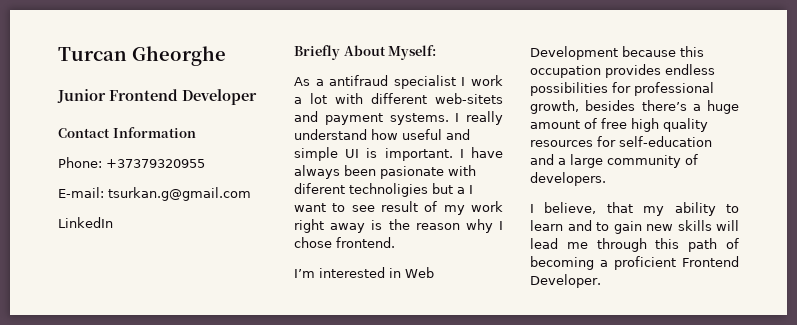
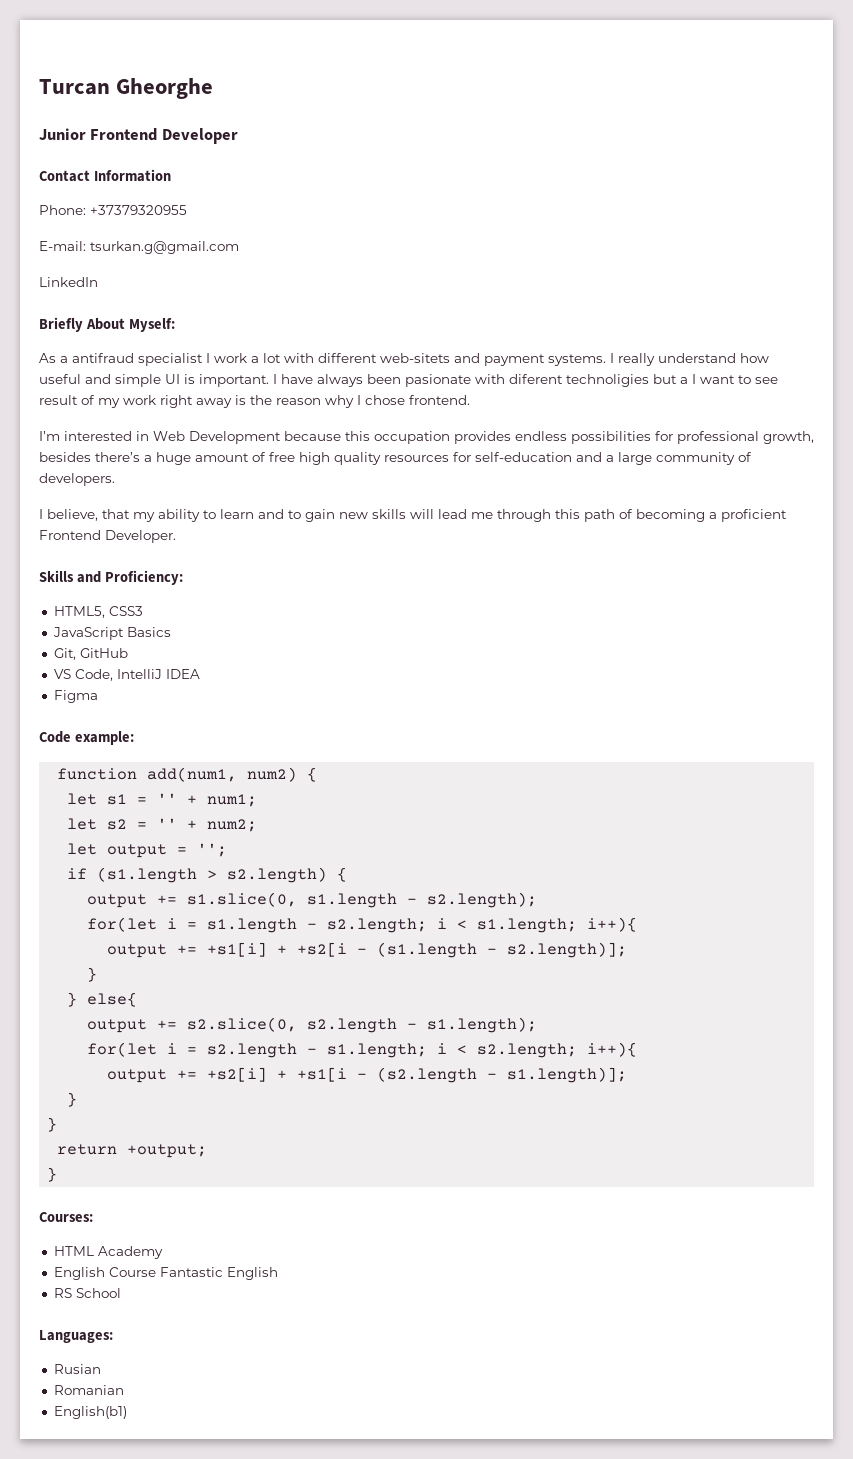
(601, 281) none -> [39,570,183,585] [53,606,143,618] [52,627,171,640] [53,648,128,660] [53,669,200,681] [53,690,98,703] [39,731,134,745] [57,767,318,782] [67,793,258,807] [67,818,258,832] [67,843,228,858] [67,867,348,883] [87,892,538,908] [87,917,638,933] [107,942,628,958] [87,967,98,982] [67,992,138,1007] [87,1017,538,1033] [87,1042,638,1058] [107,1067,628,1083] [67,1092,78,1107] [47,1117,58,1132] [57,1144,208,1158] [47,1167,58,1182] [39,1212,93,1222] [53,1246,163,1259] [53,1267,278,1280] [53,1288,121,1298] [39,1330,113,1343] [53,1364,101,1374] [53,1385,124,1395] [53,1406,127,1419] // Skills and Proficiency: // HTML5, CSS3 // JavaScript Basics // Git, GitHub // VS Code, IntelliJ IDEA // Figma // Code example: // function add(num1, num2) { // let s1 = '' + num1; // let s2 = '' + num2; // let output = ''; // if (s1.length > s2.length) { // output += s1.slice(0, s1.length - s2.length); // for(let i = s1.length - s2.length; i < s1.length; i++){ // output += +s1[i] + +s2[i - (s1.length - s2.length)]; // } // } else{ // output += s2.slice(0, s2.length - s1.length); // for(let i = s2.length - s1.length; i < s2.length; i++){ // output += +s2[i] + +s1[i - (s2.length - s1.length)]; // } // } // return +output; // } // Courses: // HTML Academy // English Course Fantastic English // RS School // Languages: // Rusian // Romanian // English(b1)

